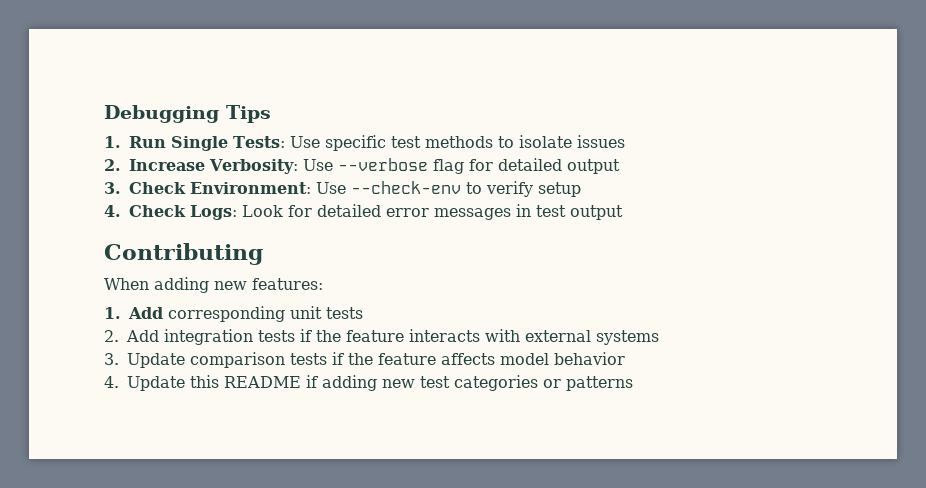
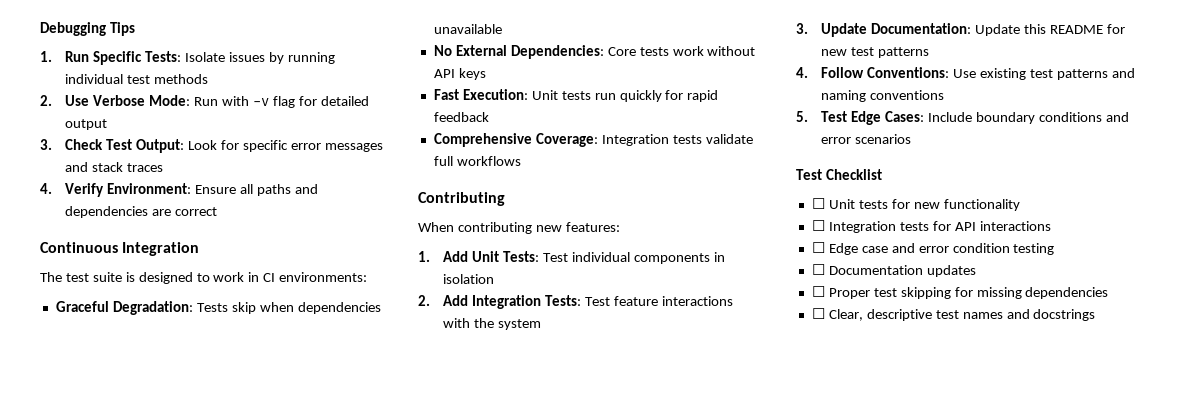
[171,135,625,151] [104,158,428,174] Single Tests: Use specific test methods to isolate issues // 2. Increase Verbosity: Use --verbose -> [93,51,335,65] [65,74,209,84] [40,95,269,106] Specific Tests: Isolate issues by running individual test methods // 2. Use Verbose Mode: Run with -v
[190,181,581,197] [104,204,623,220] Environment: Use --check-env to verify setup // 4. Check Logs: Look for detailed error messages in test output -> [106,139,383,153] [65,162,164,172] [40,183,318,197] [65,206,218,218] [40,242,200,256] [40,272,368,284] [55,301,381,315] [433,24,502,34] [433,45,756,59] [433,68,486,80] [433,89,719,102] [433,112,489,122] [433,133,753,147] [433,156,521,166] Test Output: Look for specific error messages and stack traces // 4. Verify Environment: Ensure all paths and dependencies are correct // Continuous Integration // The test suite is designed to work in CI environments: // Graceful Degradation: Tests skip when dependencies unavailable // No External Dependencies: Core tests work without API keys // Fast Execution: Unit tests run quickly for rapid feedback // Comprehensive Coverage: Integration tests validate full workflows
[154,277,209,293] adding -> [457,222,532,234] contributing
[168,306,363,322] [104,329,659,345] [104,352,625,368] [104,375,633,391] corresponding unit tests // 2. Add integration tests if the feature interacts with external systems // 3. Update comparison tests if the feature affects model behavior // 4. Update this README if adding new test categories or patterns -> [472,251,725,264] [443,274,495,284] [418,295,733,309] [443,318,542,330] [796,23,1125,37] [821,47,930,58] [796,67,1135,80] [821,90,945,102] [796,111,1129,125] [821,134,912,144] [796,169,883,180] [811,198,1020,211] [811,220,1051,233] [811,242,1055,255] [811,264,976,277] [811,286,1109,299] [811,308,1096,321] Unit Tests: Test individual components in isolation // 2. Add Integration Tests: Test feature interactions with the system // 3. Update Documentation: Update this README for new test patterns // 4. Follow Conventions: Use existing test patterns and naming conventions // 5. Test Edge Cases: Include boundary conditions and error scenarios // Test Checklist // ☐ Unit tests for new functionality // ☐ Integration tests for API interactions // ☐ Edge case and error condition testing // ☐ Documentation updates // ☐ Proper test skipping for missing dependencies // ☐ Clear, descriptive test names and docstrings

